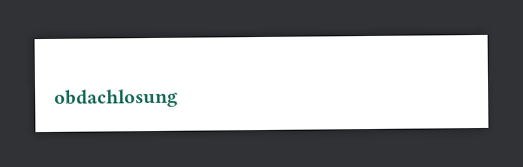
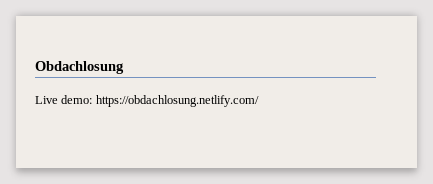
[54,88,178,108] obdachlosung -> [35,61,124,74] [35,95,259,107] Obdachlosung // Live demo: https://obdachlosung.netlify.com/

